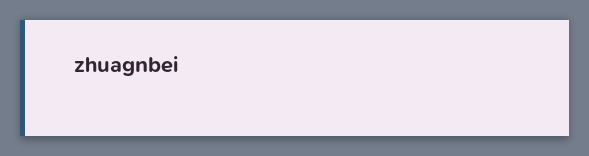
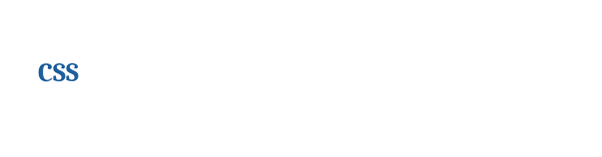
[74,56,178,76] zhuagnbei -> [37,63,80,82] CSS

